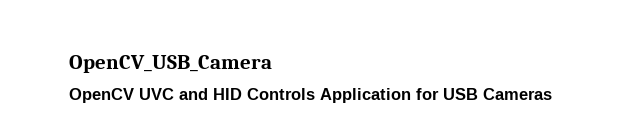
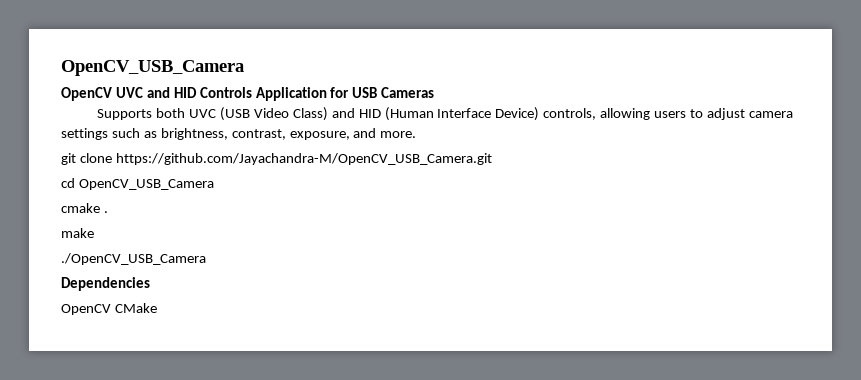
(552, 94) none -> [97,107,793,121] [61,128,417,140] [61,153,492,165] [61,178,214,190] [61,203,108,213] [61,228,94,238] [61,253,206,265] [61,277,150,291] [61,303,157,315] // Supports both UVC (USB Video Class) and HID (Human Interface Device) controls, allowing users to adjust camera settings such as brightness, contrast, exposure, and more. // git clone https://github.com/Jayachandra-M/OpenCV_USB_Camera.git // cd OpenCV_USB_Camera // cmake . // make // ./OpenCV_USB_Camera // Dependencies // OpenCV CMake

